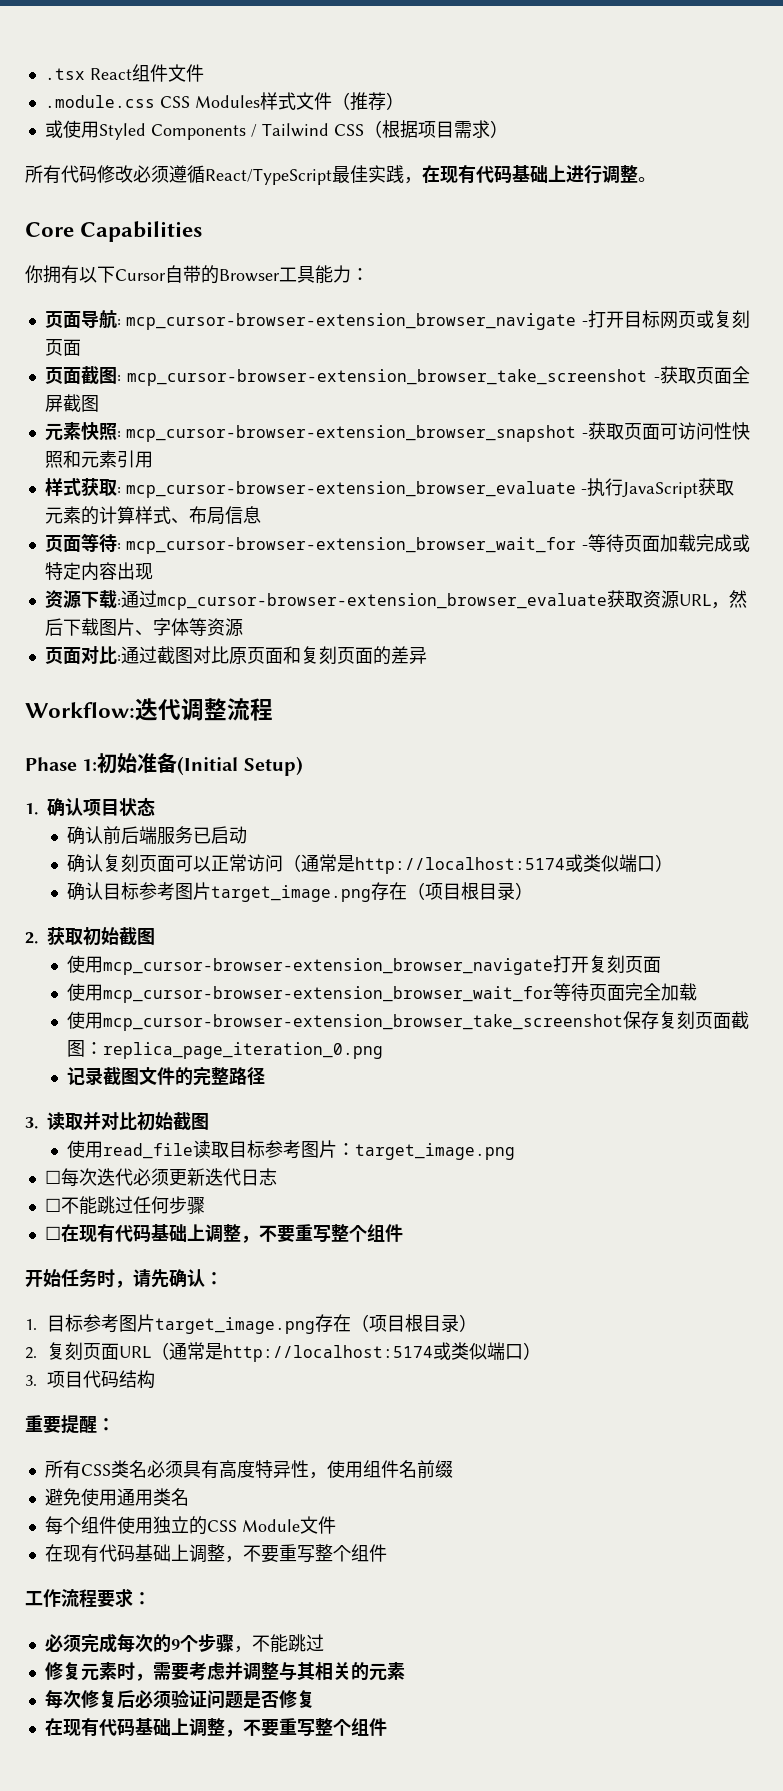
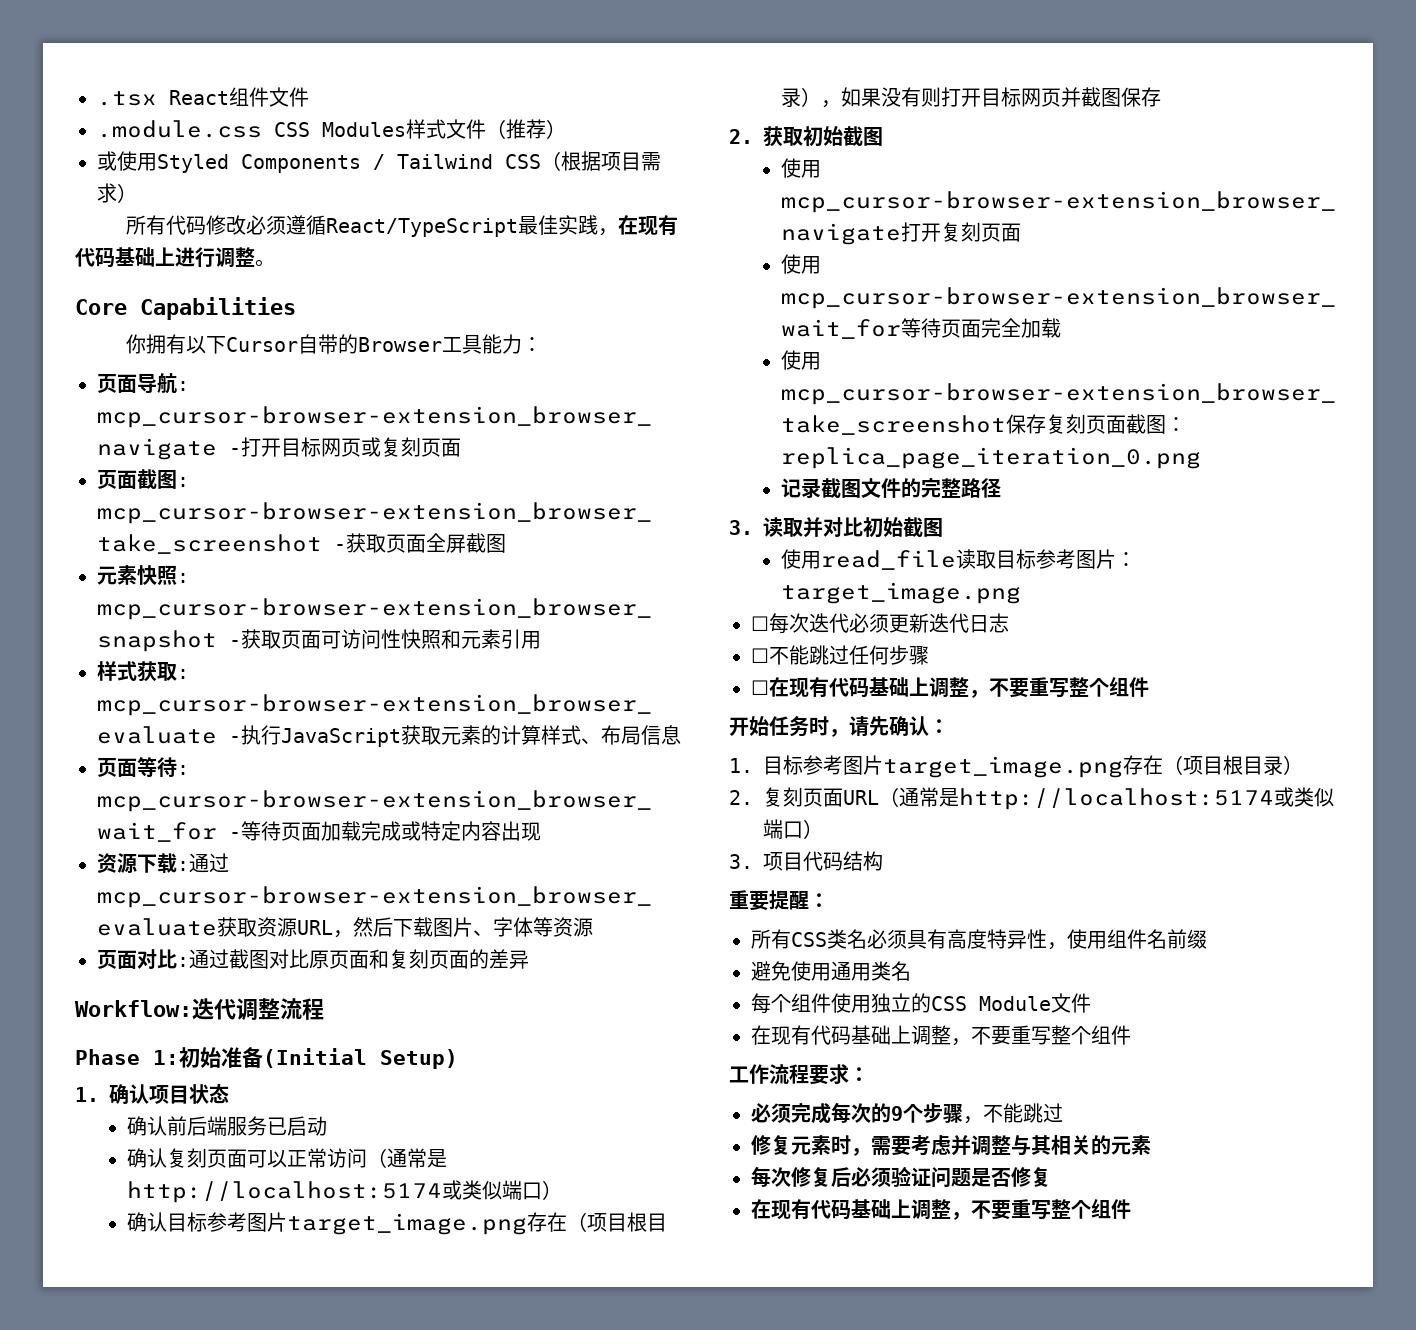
(533, 891) none -> [821,87,1162,108] ，如果没有则打开目标网页并截图保存

